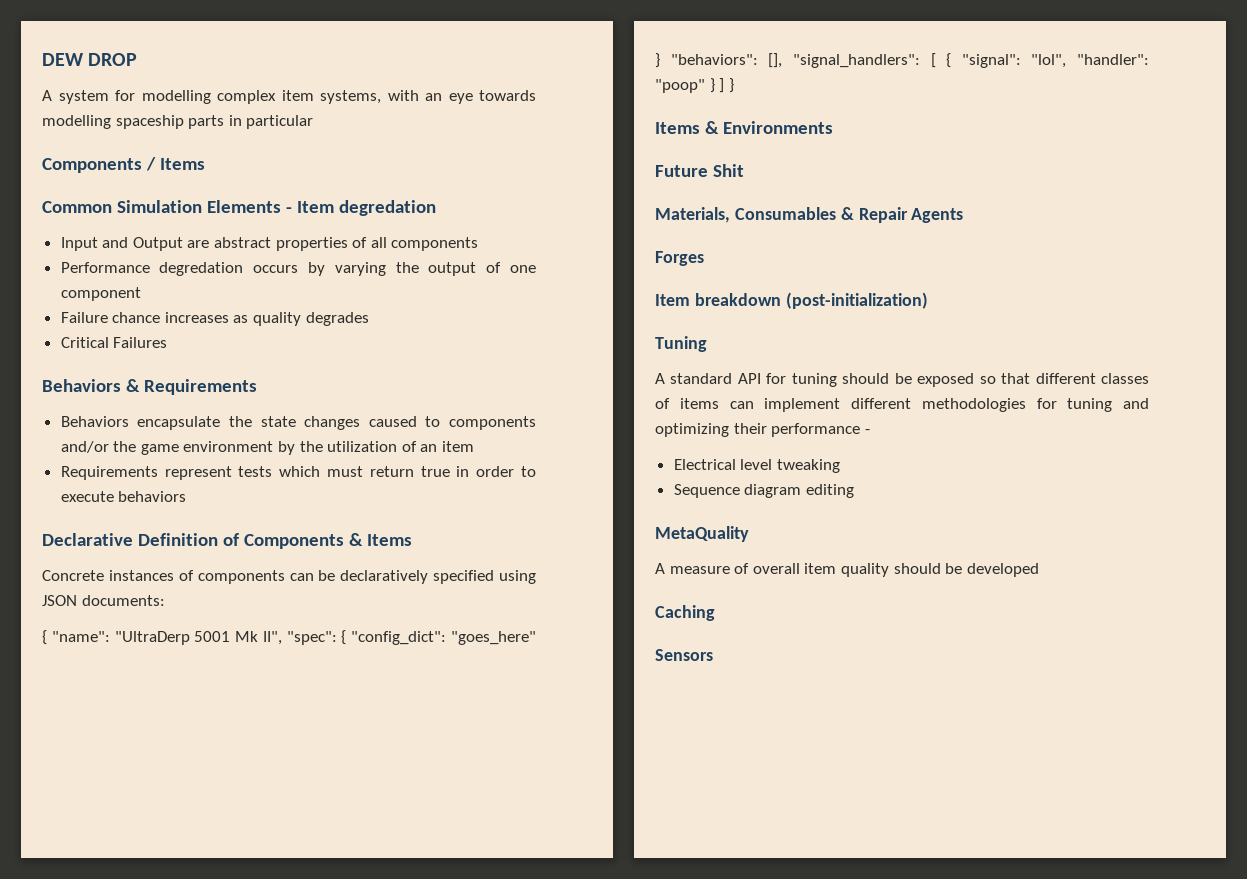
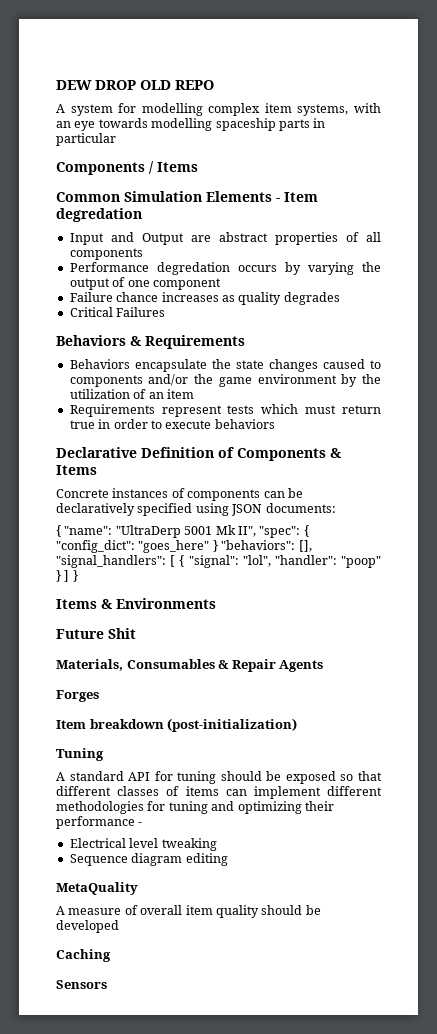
(138, 59) none -> [140,80,214,90] OLD REPO

